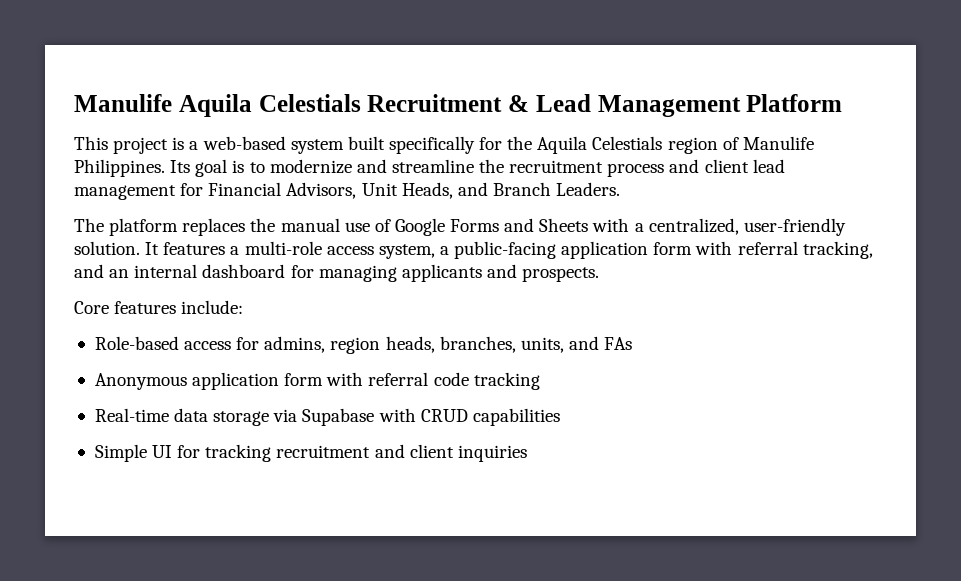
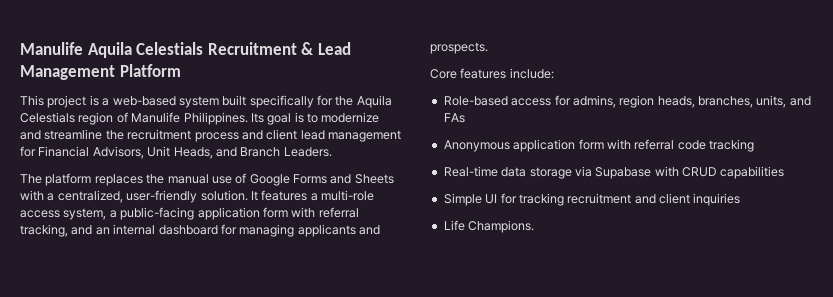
(527, 453) none -> [443,220,535,233] // Life Champions.

